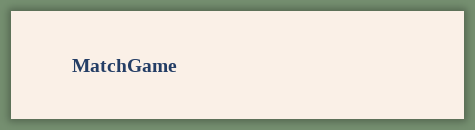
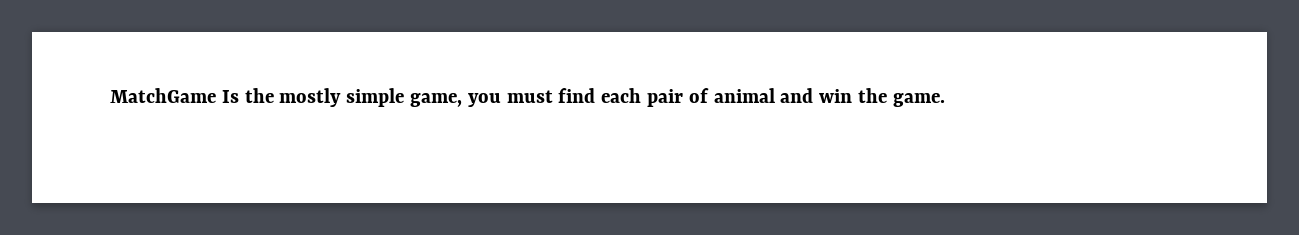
(177, 65) none -> [221,88,945,107] Is the mostly simple game, you must find each pair of animal and win the game.

